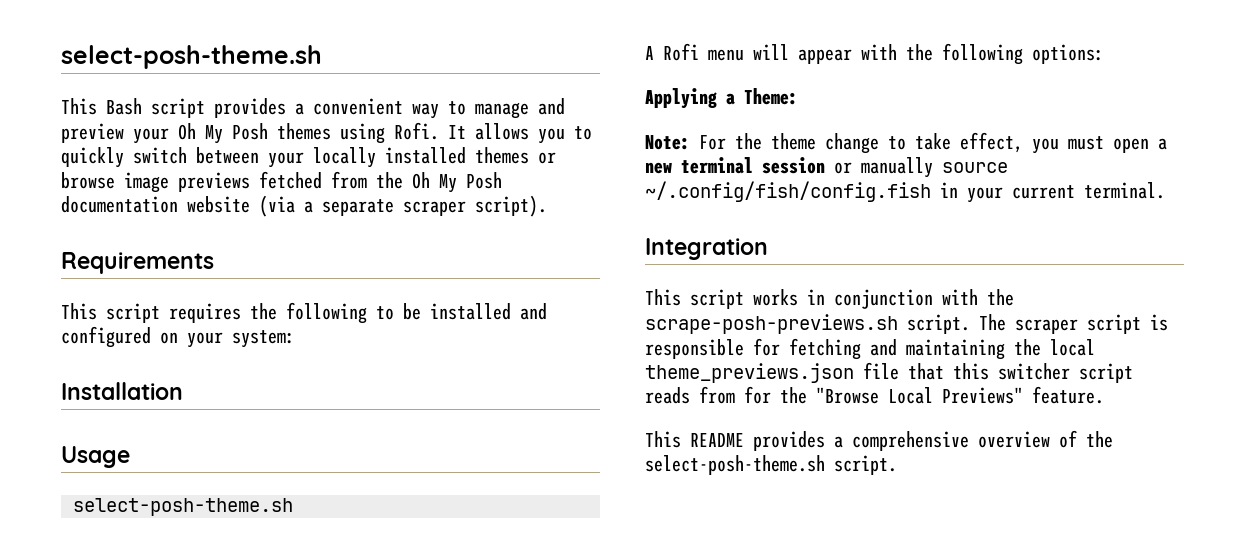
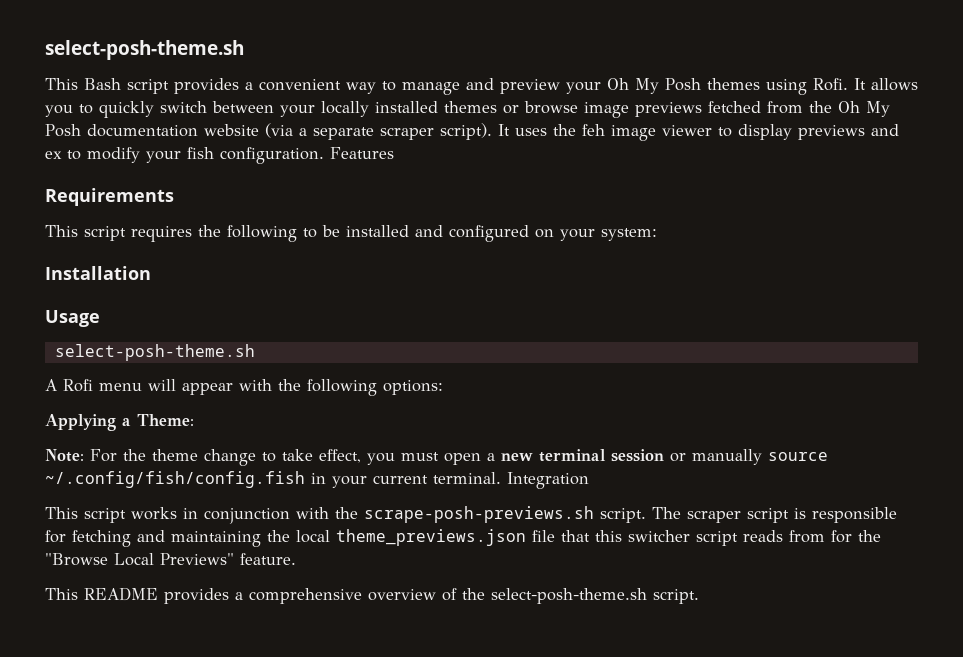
(547, 206) none -> [498,124,899,141] [45,147,394,164] It uses the feh image viewer to display previews and ex to modify your fish configuration. Features
(1165, 190) // -> (501, 478) none

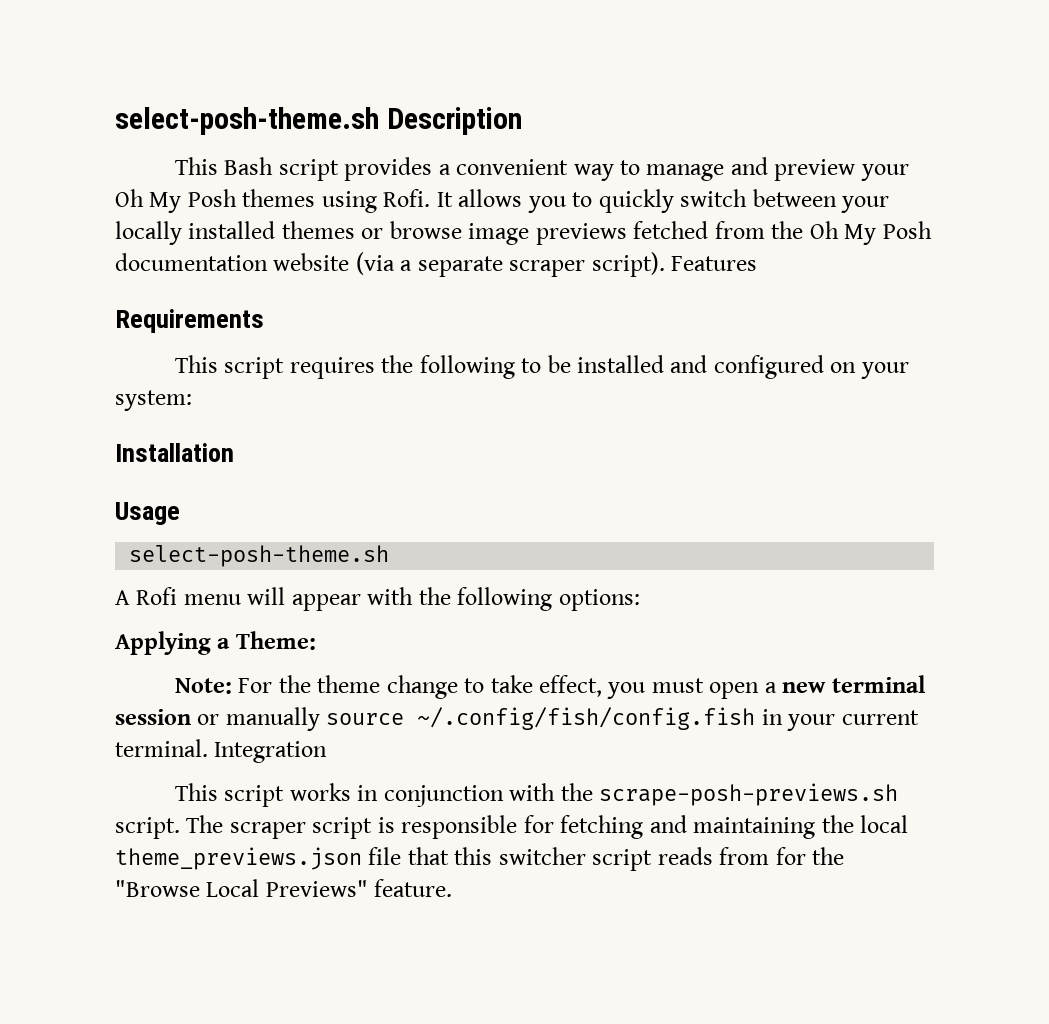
[45,40,244,60] select-posh-theme.sh -> [115,107,522,135] select-posh-theme.sh Description
[498,124,899,141] [45,147,324,164] It uses the feh image viewer to display previews and ex to modify your fish configuration. -> (665, 264) none
[45,587,699,604] // This README provides a comprehensive overview of the select-posh-theme.sh script. -> (453, 888) none

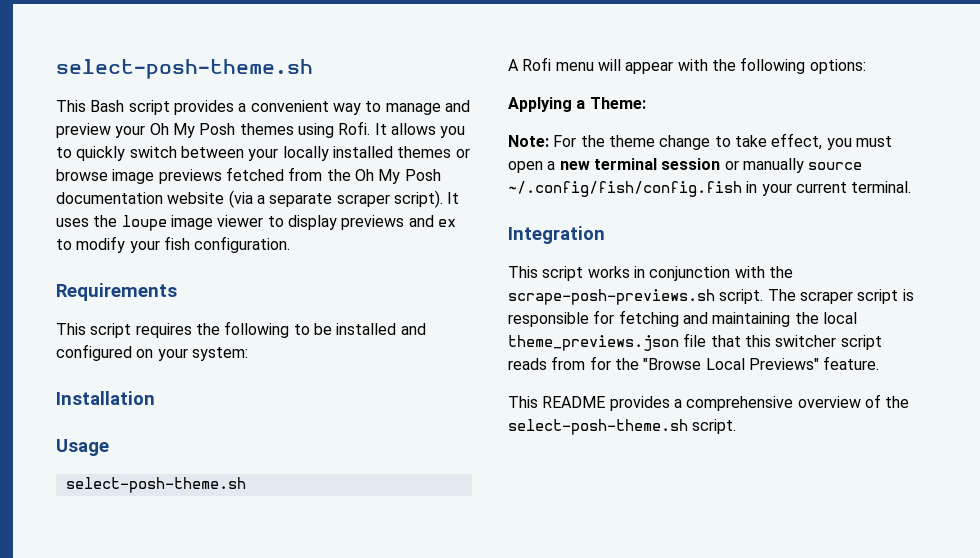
[115,107,522,135] select-posh-theme.sh Description -> [56,59,313,79] select-posh-theme.sh
[671,256,758,271] Features -> [447,192,460,204] [56,215,456,231] [56,236,291,253] It uses the loupe image viewer to display previews and ex to modify your fish configuration.
(208, 748) none -> (912, 187) //
(453, 888) none -> [508,394,910,411] [508,419,737,435] // This README provides a comprehensive overview of the select-posh-theme.sh script.

